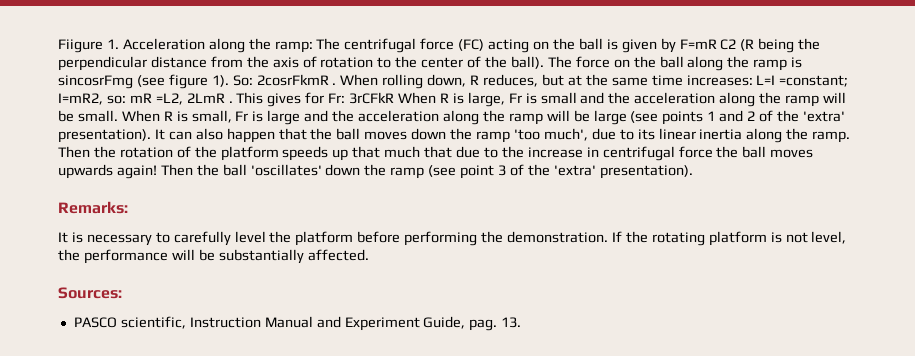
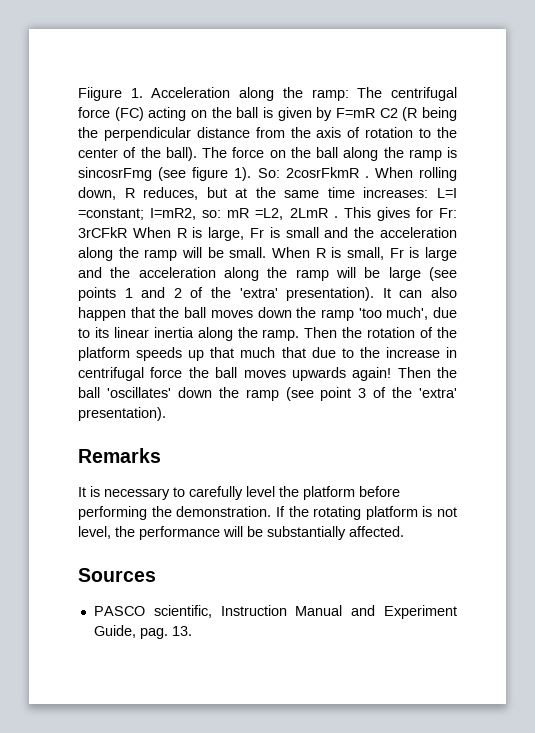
[58,201,128,214] Remarks: -> [78,448,161,463] Remarks
[58,287,122,299] Sources: -> [78,568,156,582] Sources

